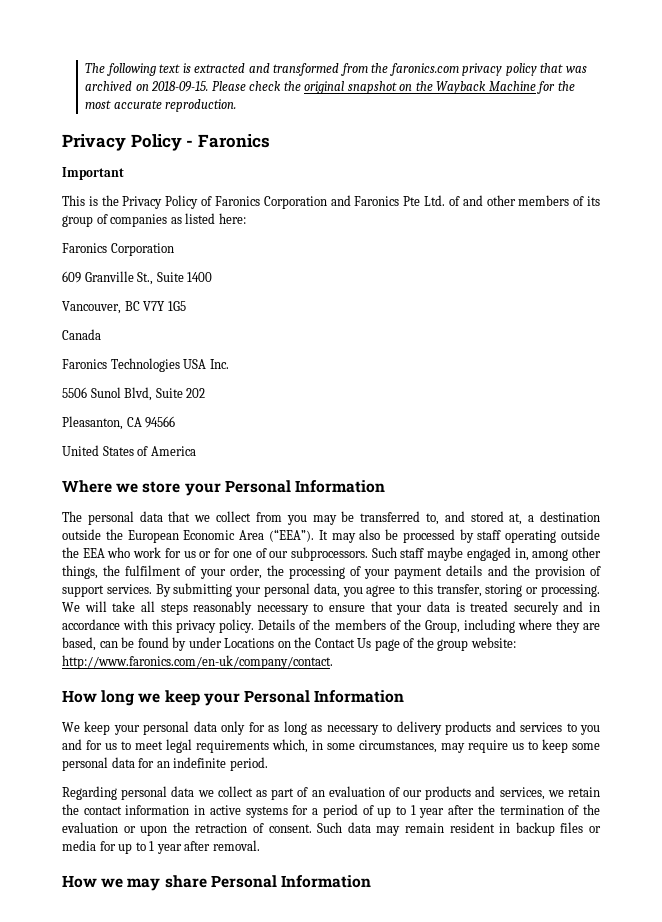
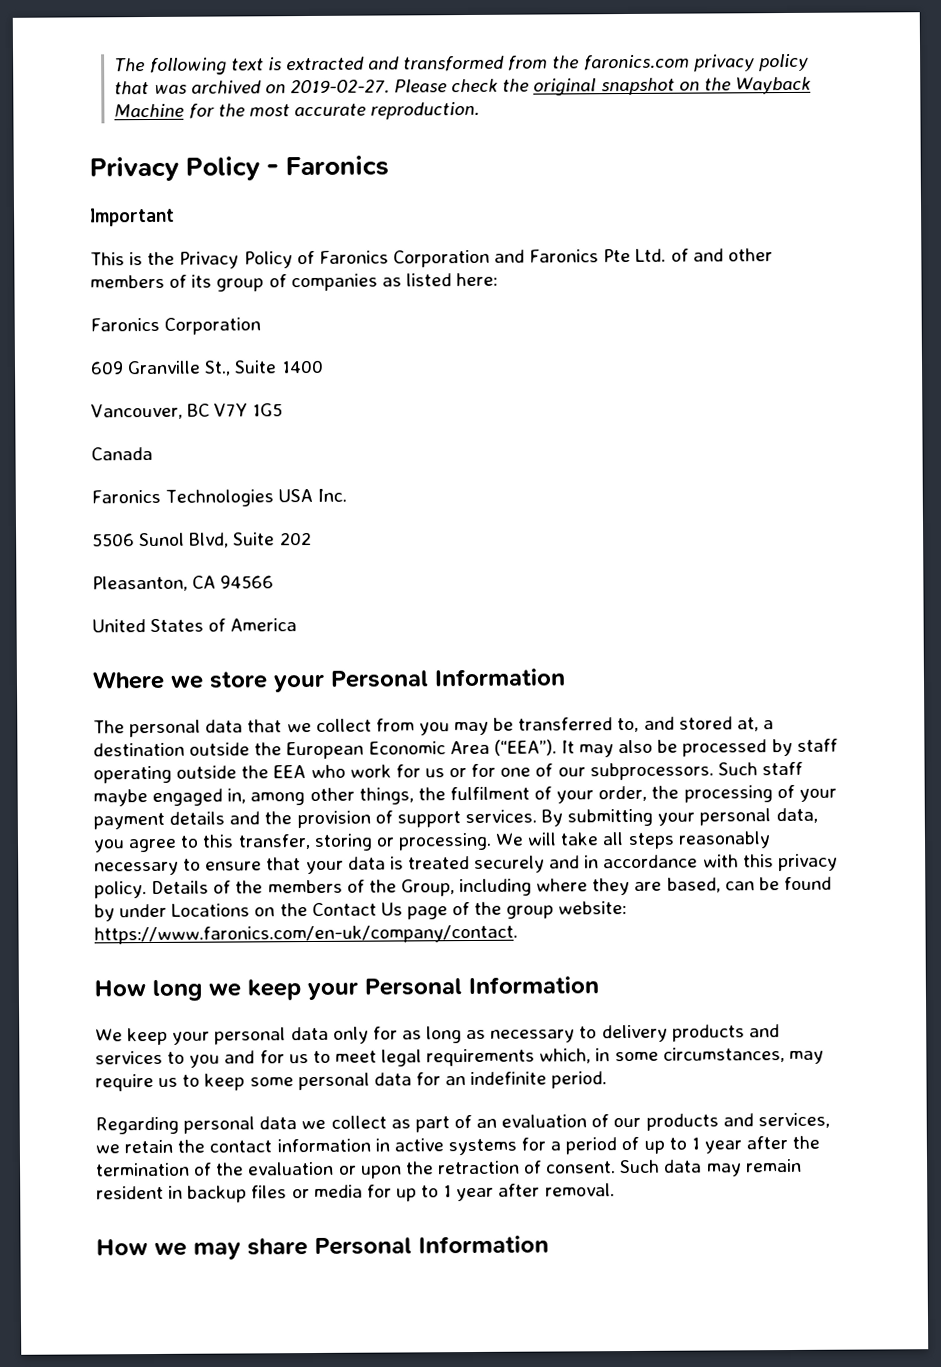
[151,81,209,92] 2018-09-15. -> [289,79,390,95] 2019-02-27.
[62,655,333,669] http://www.faronics.com/en-uk/company/contact. -> [94,924,518,945] https://www.faronics.com/en-uk/company/contact.

